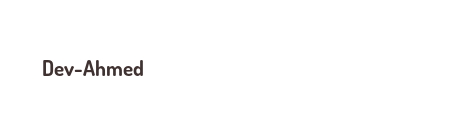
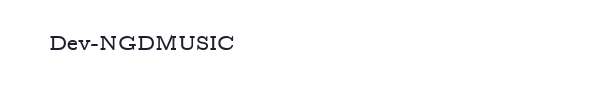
[42,60,144,76] Dev-Ahmed -> [49,34,234,50] Dev-NGDMUSIC

